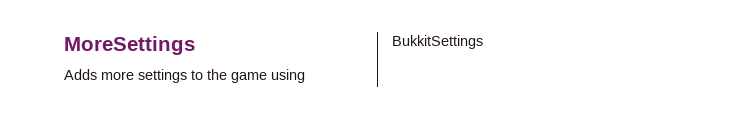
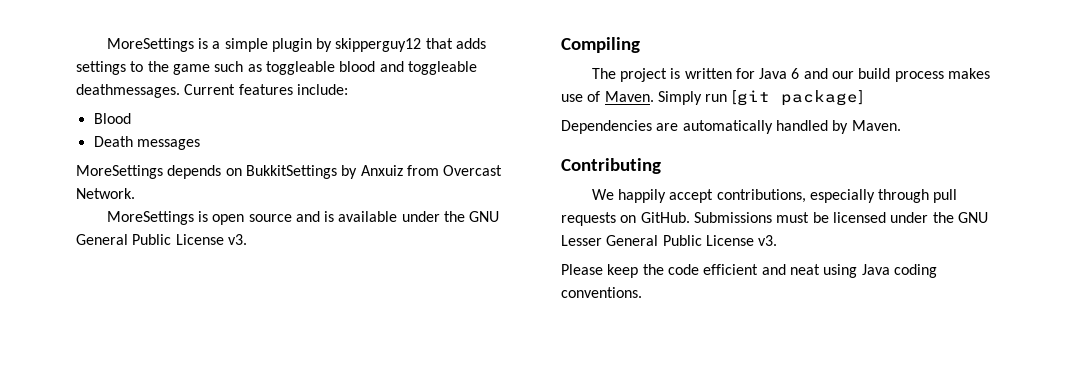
[64,36,195,55] [64,69,305,83] [392,35,483,49] MoreSettings // Adds more settings to the game using BukkitSettings -> [106,38,487,52] [76,61,477,75] [76,84,348,98] [93,113,131,124] [93,136,200,150] [76,165,503,179] [76,188,135,199] [106,211,500,225] [76,234,247,245] [561,37,640,53] [591,68,991,82] [561,90,863,106] [561,120,901,134] [561,158,661,174] [591,189,958,203] [561,212,988,226] [561,235,778,246] [561,264,937,278] [561,287,642,298] MoreSettings is a simple plugin by skipperguy12 that adds settings to the game such as toggleable blood and toggleable deathmessages. Current features include: // Blood // Death messages // MoreSettings depends on BukkitSettings by Anxuiz from Overcast Network. // MoreSettings is open source and is available under the GNU General Public License v3. // Compiling // The project is written for Java 6 and our build process makes use of Maven. Simply run [git package] // Dependencies are automatically handled by Maven. // Contributing // We happily accept contributions, especially through pull requests on GitHub. Submissions must be licensed under the GNU Lesser General Public License v3. // Please keep the code efficient and neat using Java coding conventions.

